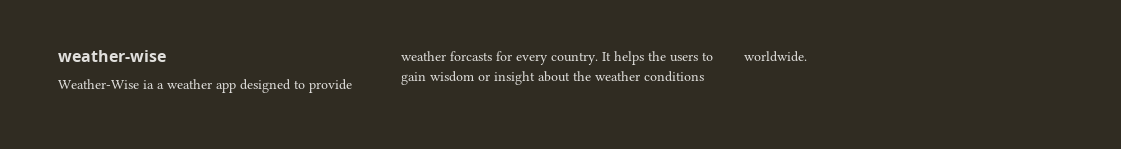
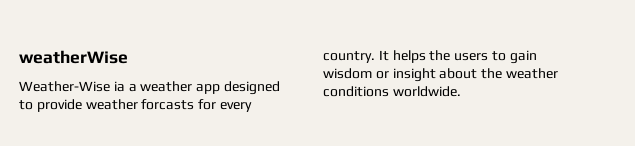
[58,50,166,62] weather-wise -> [19,50,128,64] weatherWise

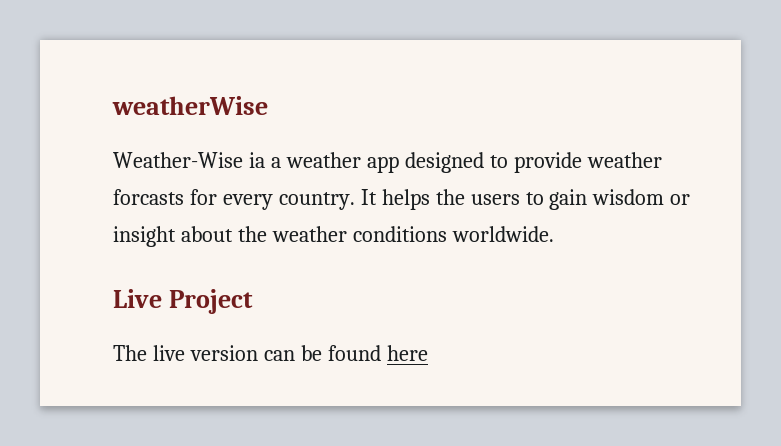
(461, 91) none -> [113,289,253,314] [113,345,428,361] // Live Project // The live version can be found here

